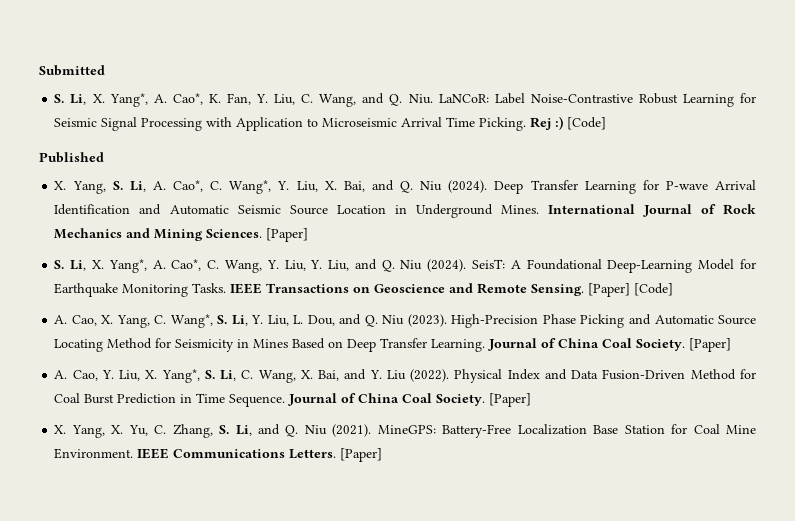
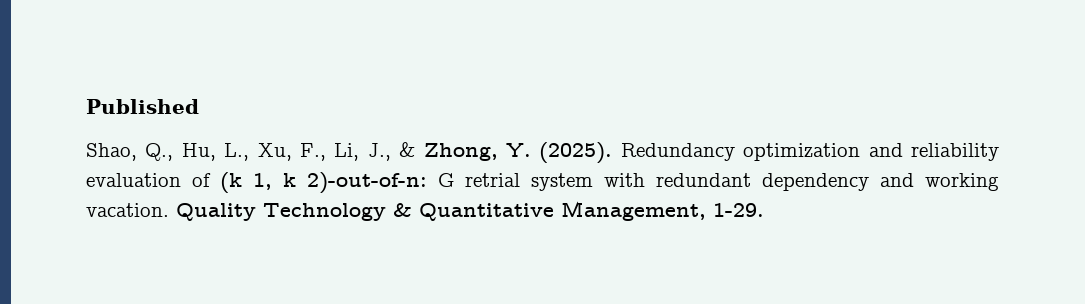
[39,65,105,76] [54,93,757,107] [54,116,607,131] [39,152,104,163] [54,180,757,194] [54,204,756,218] [54,228,309,242] [54,259,756,273] [54,283,674,297] [54,314,756,328] [54,338,732,352] [54,369,756,383] [54,393,532,407] [54,424,757,438] [54,448,383,462] Submitted // S. Li, X. Yang*, A. Cao*, K. Fan, Y. Liu, C. Wang, and Q. Niu. LaNCoR: Label Noise-Contrastive Robust Learning for Seismic Signal Processing with Application to Microseismic Arrival Time Picking. Rej :) [Code] // Published // X. Yang, S. Li, A. Cao*, C. Wang*, Y. Liu, X. Bai, and Q. Niu (2024). Deep Transfer Learning for P-wave Arrival Identification and Automatic Seismic Source Location in Underground Mines. International Journal of Rock Mechanics and Mining Sciences. [Paper] // S. Li, X. Yang*, A. Cao*, C. Wang, Y. Liu, Y. Liu, and Q. Niu (2024). SeisT: A Foundational Deep-Learning Model for Earthquake Monitoring Tasks. IEEE Transactions on Geoscience and Remote Sensing. [Paper] [Code] // A. Cao, X. Yang, C. Wang*, S. Li, Y. Liu, L. Dou, and Q. Niu (2023). High-Precision Phase Picking and Automatic Source Locating Method for Seismicity in Mines Based on Deep Transfer Learning. Journal of China Coal Society. [Paper] // A. Cao, Y. Liu, X. Yang*, S. Li, C. Wang, X. Bai, and Y. Liu (2022). Physical Index and Data Fusion-Driven Method for Coal Burst Prediction in Time Sequence. Journal of China Coal Society. [Paper] // X. Yang, X. Yu, C. Zhang, S. Li, and Q. Niu (2021). MineGPS: Battery-Free Localization Base Station for Coal Mine Environment. IEEE Communications Letters. [Paper] -> [86,99,199,114] [86,142,999,164] [86,172,999,194] [86,201,764,221] Published // Shao, Q., Hu, L., Xu, F., Li, J., & Zhong, Y. (2025). Redundancy optimization and reliability evaluation of (k 1, k 2)-out-of-n: G retrial system with redundant dependency and working vacation. Quality Technology & Quantitative Management, 1-29.

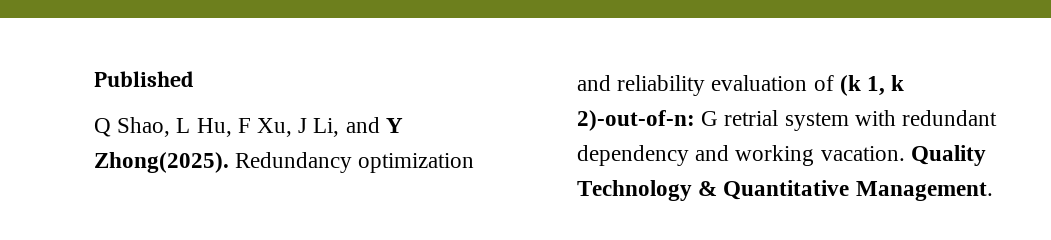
[86,142,613,164] Shao, Q., Hu, L., Xu, F., Li, J., & Zhong, Y. (2025). -> [94,117,403,137] [94,152,229,173] Q Shao, L Hu, F Xu, J Li, and Y Zhong(2025).
[561,201,764,221] Management, 1-29. -> [855,181,993,201] Management.

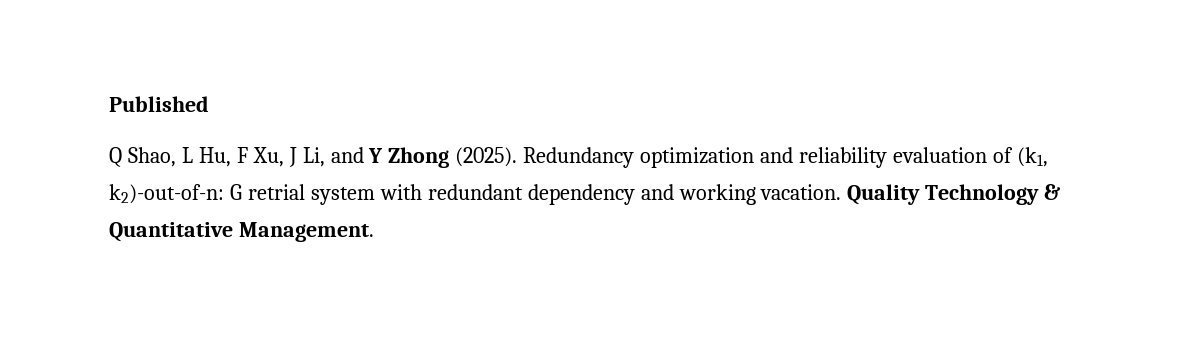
[94,152,229,173] Zhong(2025). -> [388,147,518,168] Zhong (2025).
[839,75,905,96] [577,110,695,131] (k 1, k 2)-out-of-n: -> [1016,147,1048,167] [109,184,224,204] (k1, k2)-out-of-n:

